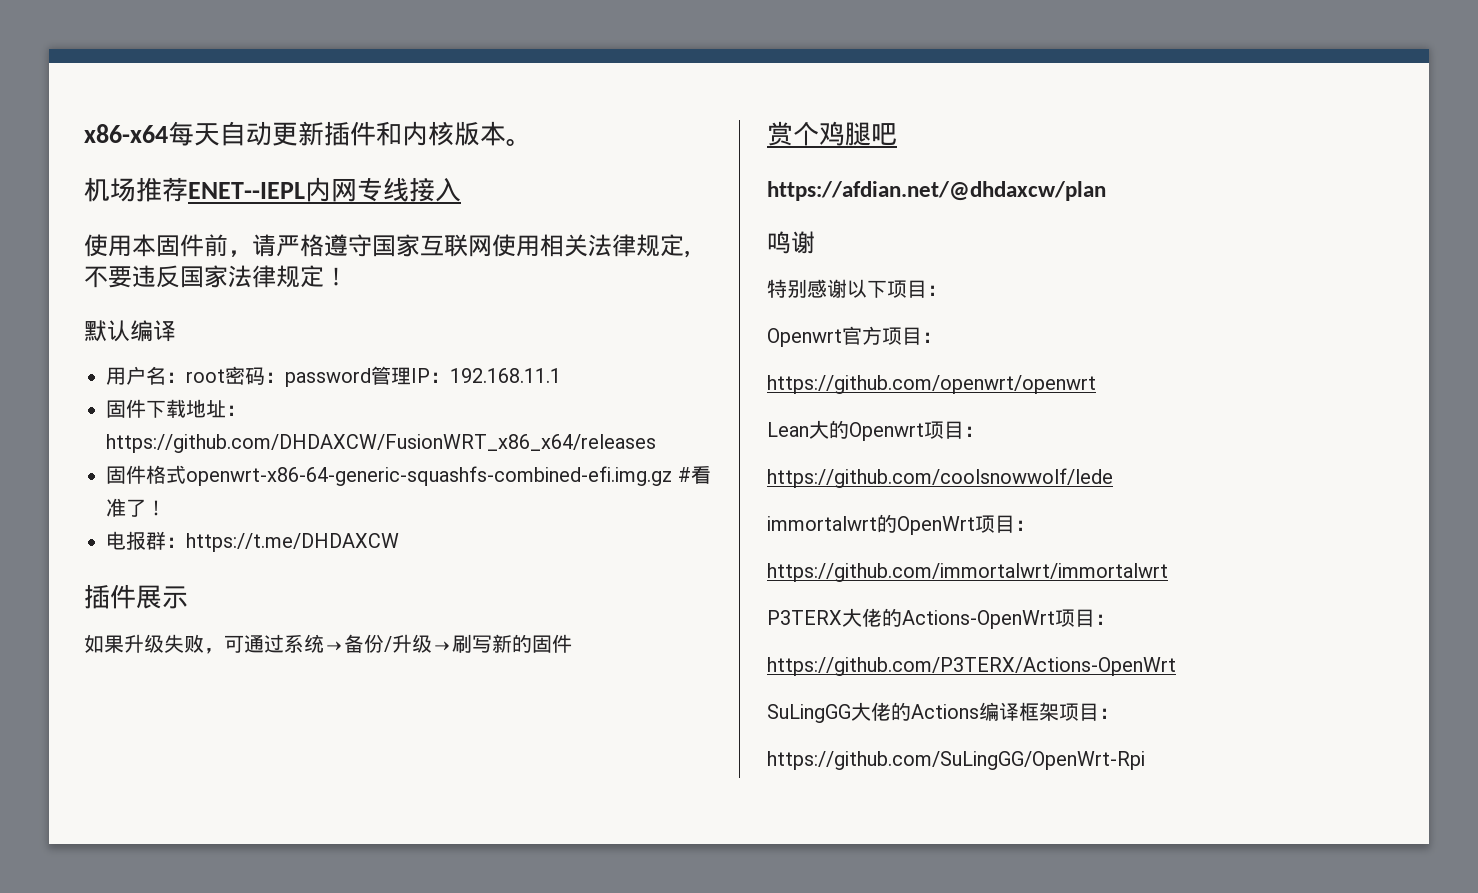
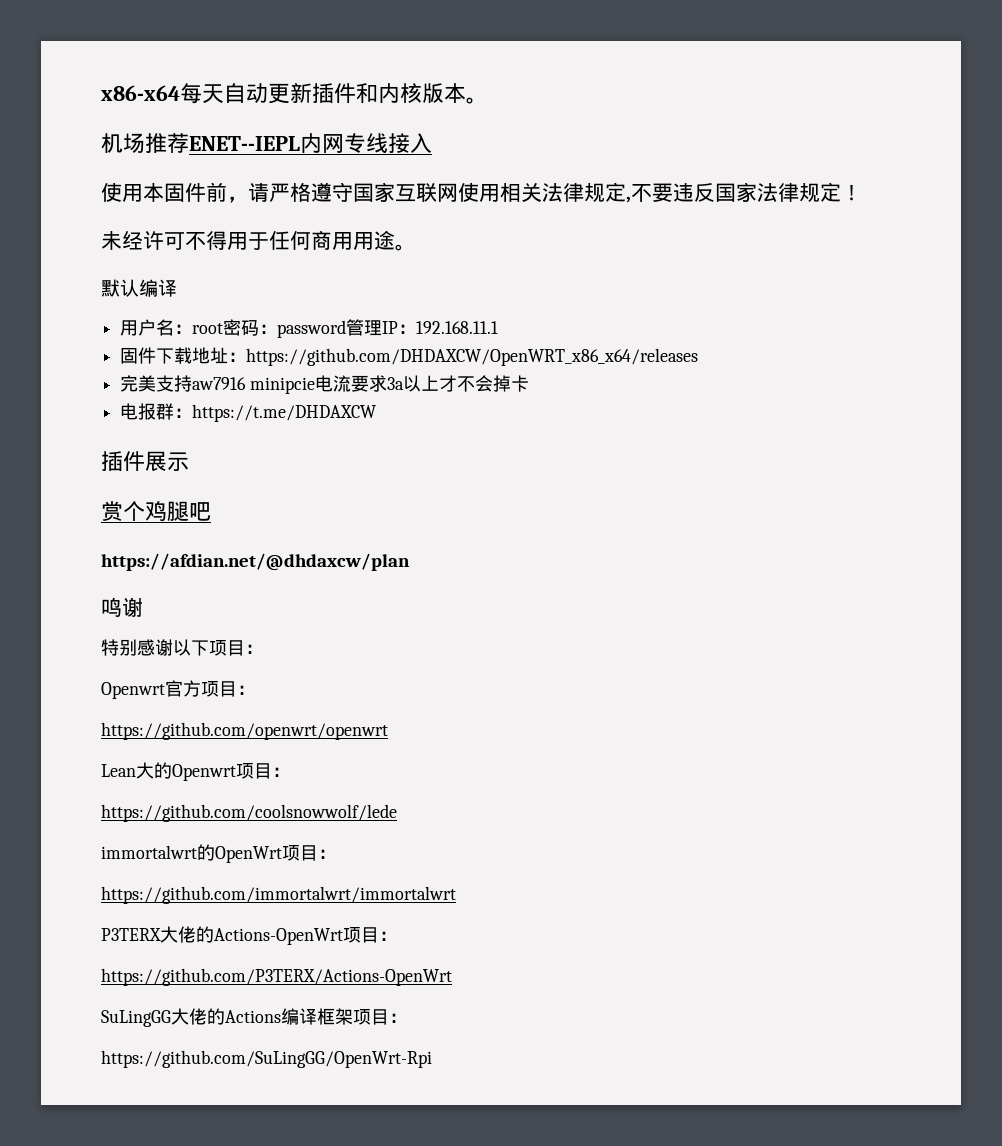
(348, 276) none -> [101,230,416,251] // 未经许可不得用于任何商用用途。
[106,434,656,453] [106,465,711,486] [106,498,166,517] https://github.com/DHDAXCW/FusionWRT_x86_x64/releases // 固件格式openwrt-x86-64-generic-squashfs-combined-efi.img.gz #看准了！ -> [246,348,699,366] [120,375,529,394] https://github.com/DHDAXCW/OpenWRT_x86_x64/releases // 完美支持aw7916 minipcie电流要求3a以上才不会掉卡
[84,634,572,654] // 如果升级失败，可通过系统→备份/升级→刷写新的固件 -> (189, 461) none

